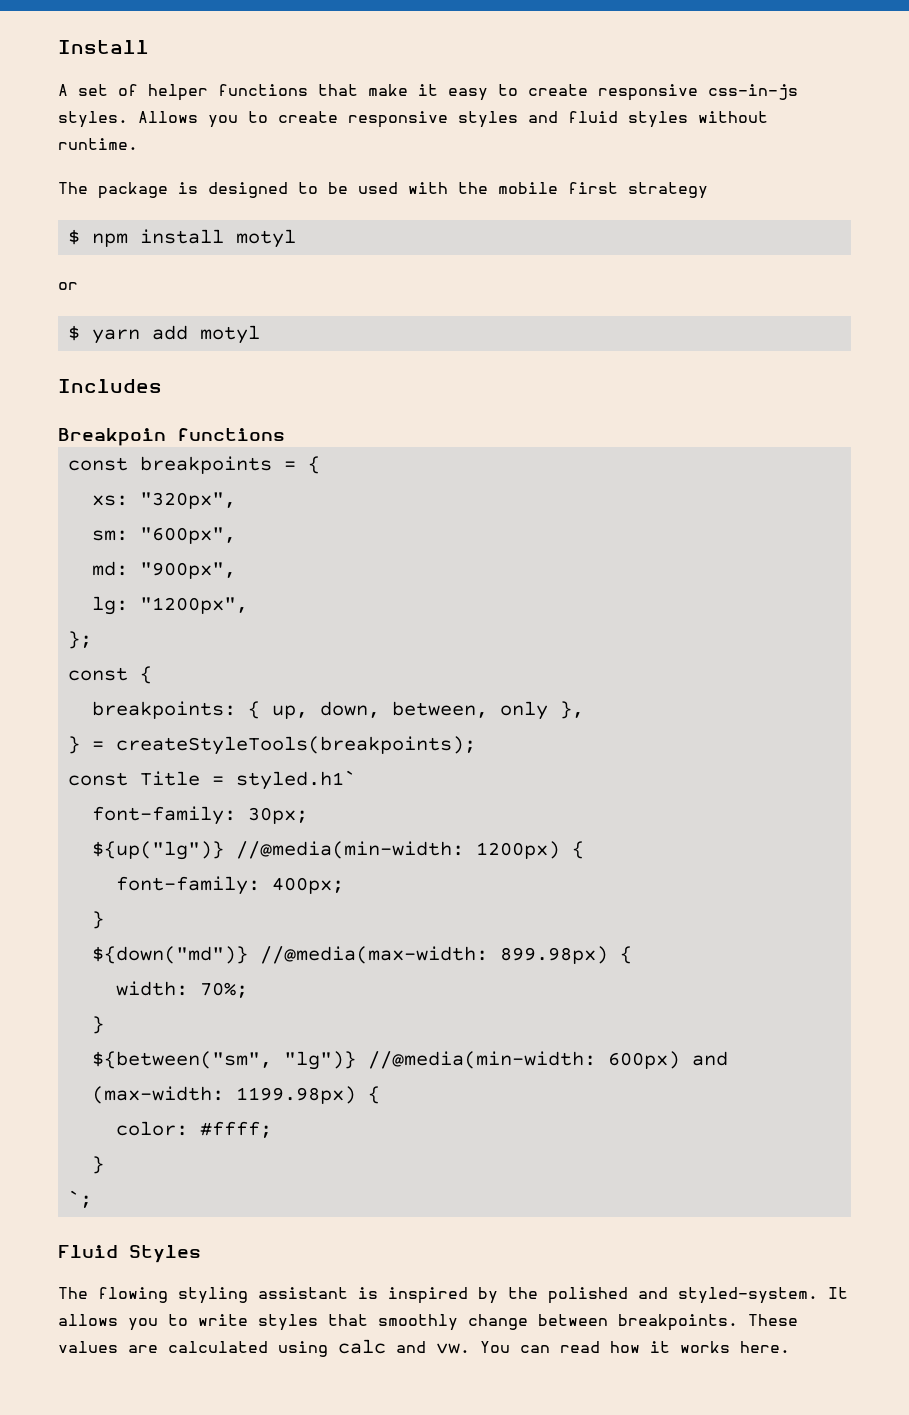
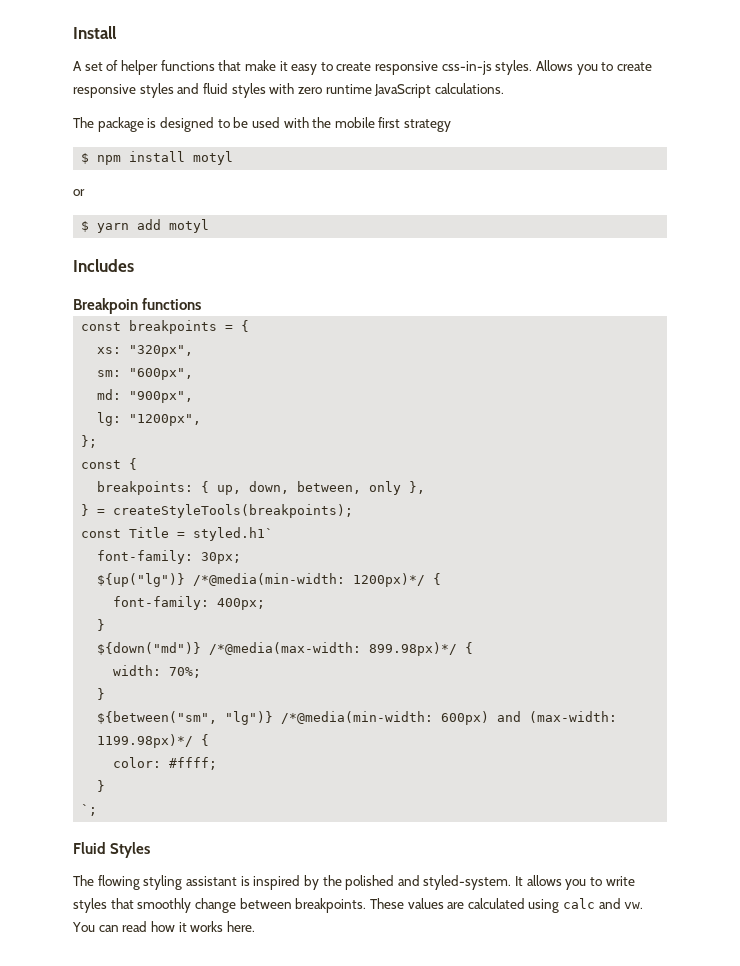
[698,111,768,123] [58,138,138,150] without runtime. -> [269,83,504,98] with zero runtime JavaScript calculations.
[235,841,560,859] //@media(min-width: 1200px) -> [193,573,426,587] /*@media(min-width: 1200px)*/
[259,946,608,964] //@media(max-width: 899.98px) -> [209,642,458,656] /*@media(max-width: 899.98px)*/
[367,1051,596,1069] //@media(min-width: -> [281,711,434,724] /*@media(min-width:
[235,1086,356,1104] 1199.98px) -> [97,734,194,748] 1199.98px)*/

